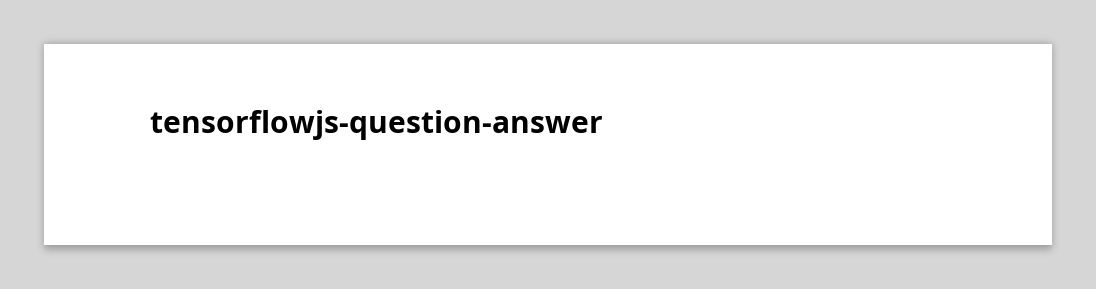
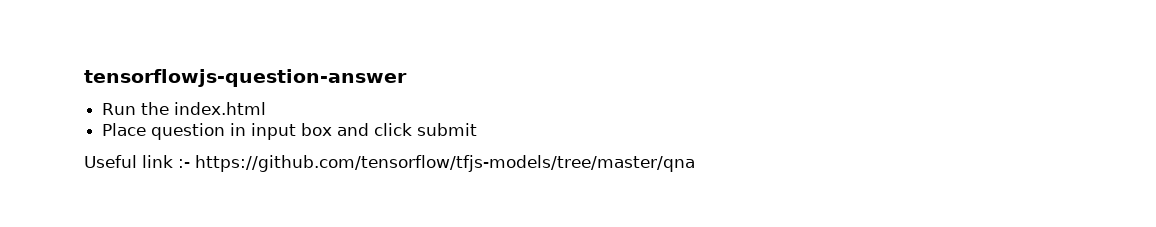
(603, 125) none -> [102,102,267,115] [102,123,478,140] [84,155,695,172] // Run the index.html // Place question in input box and click submit // Useful link :- https://github.com/tensorflow/tfjs-models/tree/master/qna

